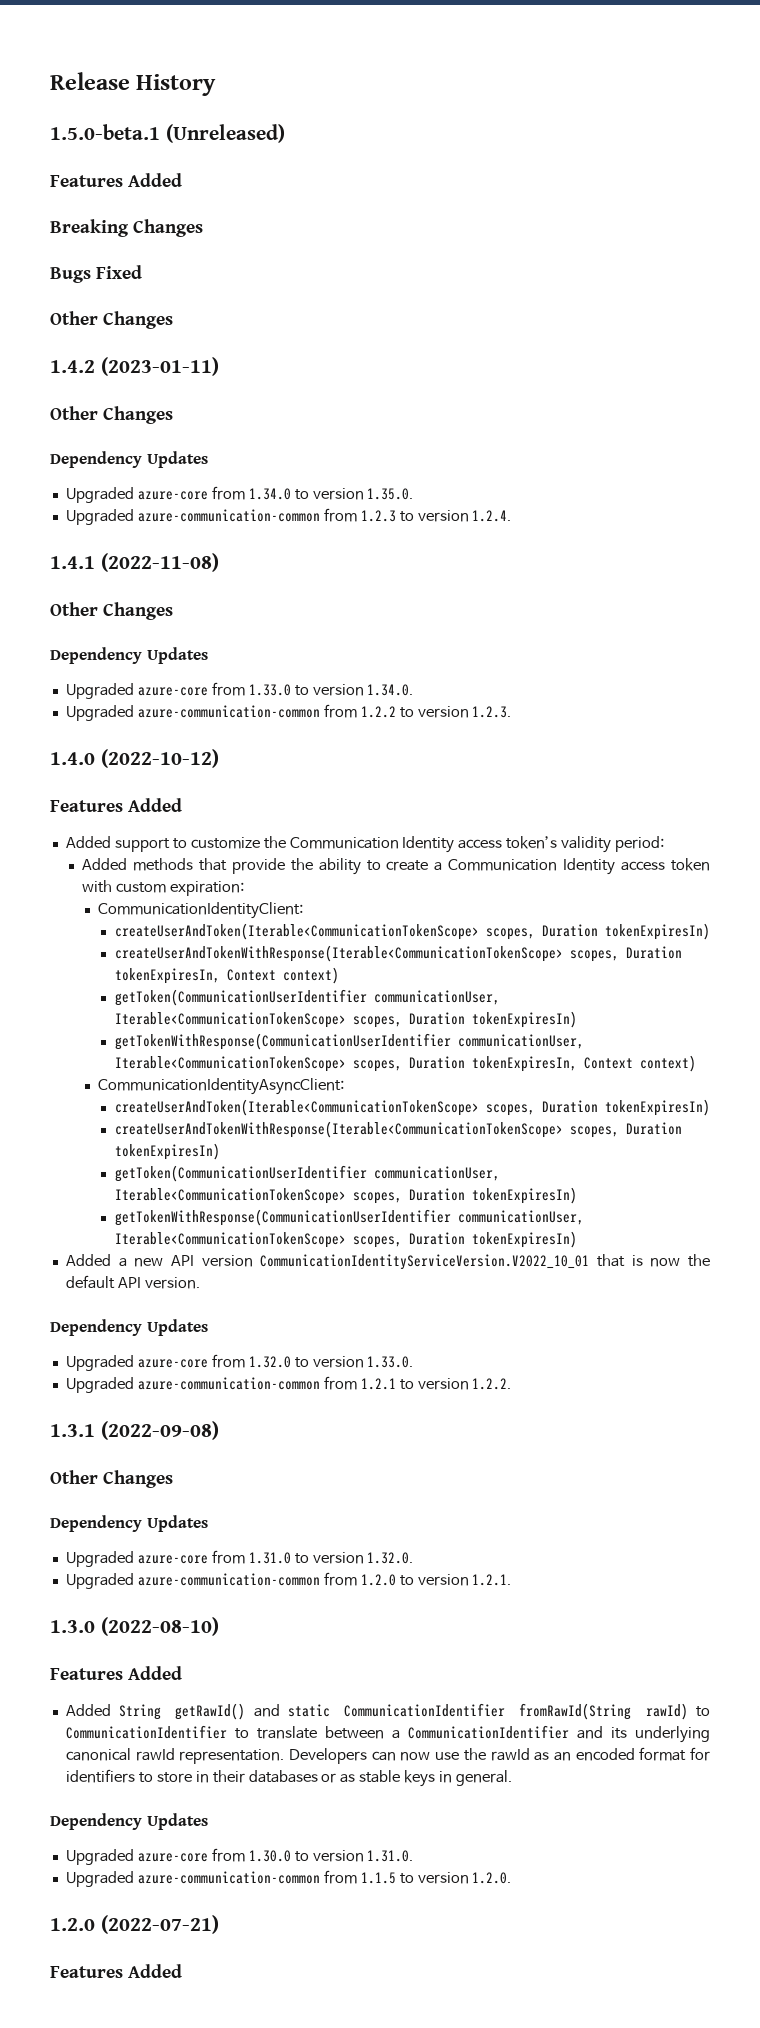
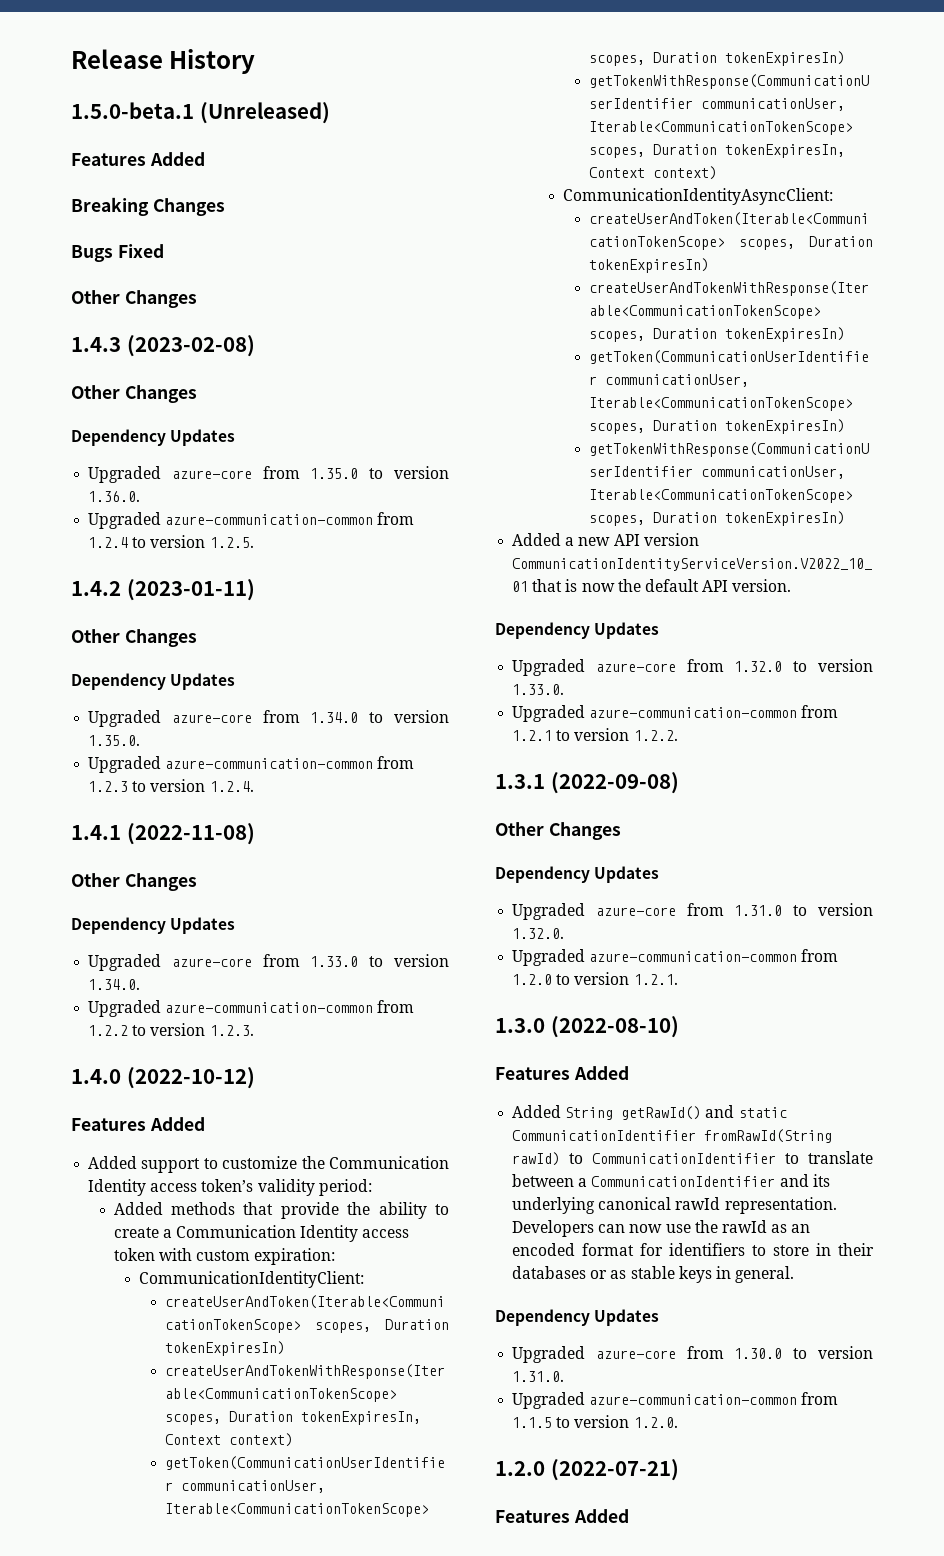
(174, 320) none -> [71,335,255,357] [71,385,197,403] [71,429,236,446] [88,466,449,483] [88,491,141,502] [88,512,415,529] [88,535,254,548] // 1.4.3 (2023-02-08) // Other Changes // Dependency Updates // Upgraded azure-core from 1.35.0 to version 1.36.0. // Upgraded azure-communication-common from 1.2.4 to version 1.2.5.

